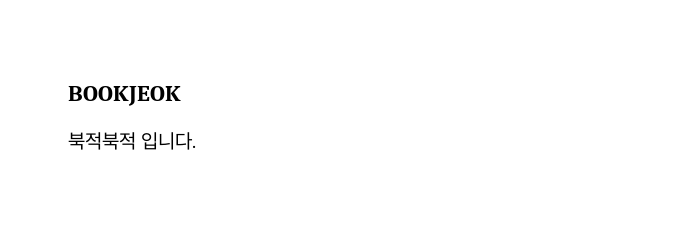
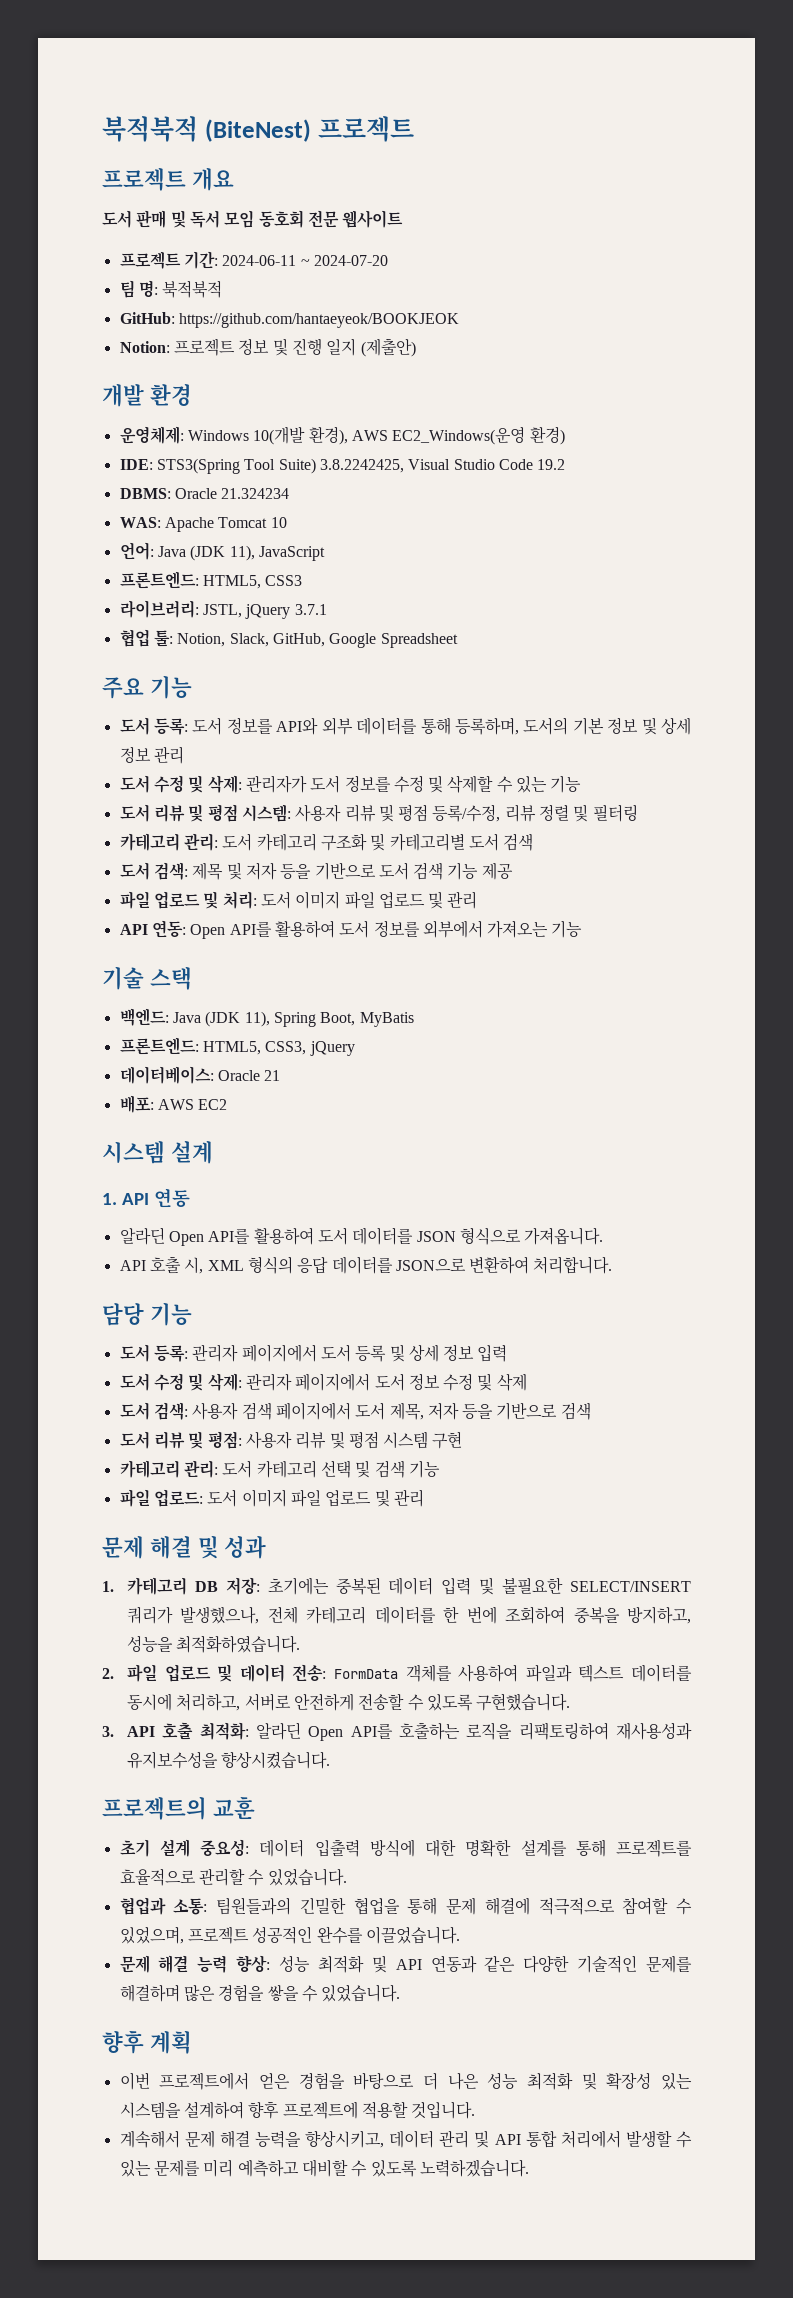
[68,86,181,106] [68,132,197,150] BOOKJEOK // 북적북적 입니다. -> [102,116,414,142] [102,168,234,191] [102,210,404,228] [119,251,388,269] [119,280,223,298] [119,312,459,328] [119,338,416,357] [102,384,192,407] [119,426,565,445] [119,458,566,474] [119,488,290,499] [119,517,287,532] [119,542,325,561] [119,571,303,589] [119,600,327,619] [119,629,458,648] [102,675,192,699] [119,717,691,735] [119,746,184,764] [119,775,582,793] [119,804,638,822] [119,833,534,851] [119,862,513,880] [119,891,478,909] [119,920,583,939] [102,966,192,990] [119,1008,414,1027] [119,1037,355,1056] [119,1066,281,1084] [119,1095,228,1113] [102,1141,213,1164] [102,1188,190,1208] [119,1227,604,1246] [119,1256,613,1274] [102,1302,192,1326] [119,1344,508,1362] [119,1373,527,1391] [119,1402,591,1420] [119,1431,463,1449] [119,1460,440,1478] [119,1489,424,1507] [102,1535,267,1559] [102,1577,691,1595] [127,1606,691,1624] [127,1635,301,1653] [102,1664,693,1682] [127,1693,571,1711] [102,1722,693,1741] [127,1751,331,1769] [102,1797,255,1820] [119,1839,692,1857] [119,1868,347,1886] [119,1897,692,1915] [119,1926,460,1944] [119,1955,693,1973] [119,1984,401,2002] [102,2030,192,2054] [119,2072,693,2090] [119,2101,476,2119] [119,2130,692,2148] [119,2159,529,2177] 북적북적 (BiteNest) 프로젝트 // 프로젝트 개요 // 도서 판매 및 독서 모임 동호회 전문 웹사이트 // 프로젝트 기간: 2024-06-11 ~ 2024-07-20 // 팀 명: 북적북적 // GitHub: https://github.com/hantaeyeok/BOOKJEOK // Notion: 프로젝트 정보 및 진행 일지 (제출안) // 개발 환경 // 운영체제: Windows 10(개발 환경), AWS EC2_Windows(운영 환경) // IDE: STS3(Spring Tool Suite) 3.8.2242425, Visual Studio Code 19.2 // DBMS: Oracle 21.324234 // WAS: Apache Tomcat 10 // 언어: Java (JDK 11), JavaScript // 프론트엔드: HTML5, CSS3 // 라이브러리: JSTL, jQuery 3.7.1 // 협업 툴: Notion, Slack, GitHub, Google Spreadsheet // 주요 기능 // 도서 등록: 도서 정보를 API와 외부 데이터를 통해 등록하며, 도서의 기본 정보 및 상세 정보 관리 // 도서 수정 및 삭제: 관리자가 도서 정보를 수정 및 삭제할 수 있는 기능 // 도서 리뷰 및 평점 시스템: 사용자 리뷰 및 평점 등록/수정, 리뷰 정렬 및 필터링 // 카테고리 관리: 도서 카테고리 구조화 및 카테고리별 도서 검색 // 도서 검색: 제목 및 저자 등을 기반으로 도서 검색 기능 제공 // 파일 업로드 및 처리: 도서 이미지 파일 업로드 및 관리 // API 연동: Open API를 활용하여 도서 정보를 외부에서 가져오는 기능 // 기술 스택 // 백엔드: Java (JDK 11), Spring Boot, MyBatis // 프론트엔드: HTML5, CSS3, jQuery // 데이터베이스: Oracle 21 // 배포: AWS EC2 // 시스템 설계 // 1. API 연동 // 알라딘 Open API를 활용하여 도서 데이터를 JSON 형식으로 가져옵니다. // API 호출 시, XML 형식의 응답 데이터를 JSON으로 변환하여 처리합니다. // 담당 기능 // 도서 등록: 관리자 페이지에서 도서 등록 및 상세 정보 입력 // 도서 수정 및 삭제: 관리자 페이지에서 도서 정보 수정 및 삭제 // 도서 검색: 사용자 검색 페이지에서 도서 제목, 저자 등을 기반으로 검색 // 도서 리뷰 및 평점: 사용자 리뷰 및 평점 시스템 구현 // 카테고리 관리: 도서 카테고리 선택 및 검색 기능 // 파일 업로드: 도서 이미지 파일 업로드 및 관리 // 문제 해결 및 성과 // 1. 카테고리 DB 저장: 초기에는 중복된 데이터 입력 및 불필요한 SELECT/INSERT 쿼리가 발생했으나, 전체 카테고리 데이터를 한 번에 조회하여 중복을 방지하고, 성능을 최적화하였습니다. // 2. 파일 업로드 및 데이터 전송: FormData 객체를 사용하여 파일과 텍스트 데이터를 동시에 처리하고, 서버로 안전하게 전송할 수 있도록 구현했습니다. // 3. API 호출 최적화: 알라딘 Open API를 호출하는 로직을 리팩토링하여 재사용성과 유지보수성을 향상시켰습니다. // 프로젝트의 교훈 // 초기 설계 중요성: 데이터 입출력 방식에 대한 명확한 설계를 통해 프로젝트를 효율적으로 관리할 수 있었습니다. // 협업과 소통: 팀원들과의 긴밀한 협업을 통해 문제 해결에 적극적으로 참여할 수 있었으며, 프로젝트 성공적인 완수를 이끌었습니다. // 문제 해결 능력 향상: 성능 최적화 및 API 연동과 같은 다양한 기술적인 문제를 해결하며 많은 경험을 쌓을 수 있었습니다. // 향후 계획 // 이번 프로젝트에서 얻은 경험을 바탕으로 더 나은 성능 최적화 및 확장성 있는 시스템을 설계하여 향후 프로젝트에 적용할 것입니다. // 계속해서 문제 해결 능력을 향상시키고, 데이터 관리 및 API 통합 처리에서 발생할 수 있는 문제를 미리 예측하고 대비할 수 있도록 노력하겠습니다.

